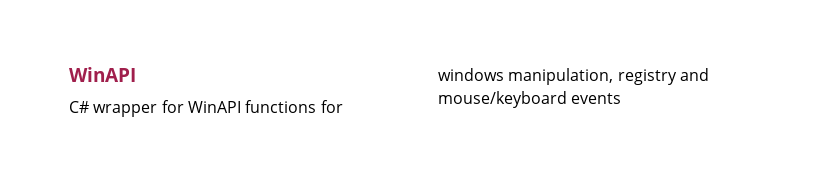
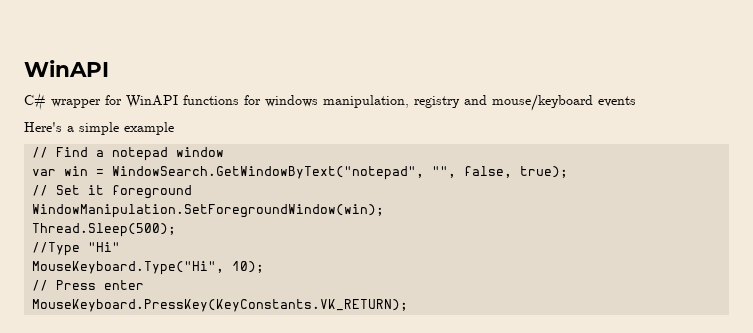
(622, 98) none -> [24,122,174,135] [32,147,225,161] [32,166,569,180] [32,185,193,199] [32,204,385,218] [32,223,177,237] [32,242,121,256] [32,261,265,275] [32,280,145,291] [32,299,409,312] // Here's a simple example // // Find a notepad window // var win = WindowSearch.GetWindowByText("notepad", "", false, true); // // Set it foreground // WindowManipulation.SetForegroundWindow(win); // Thread.Sleep(500); // //Type "Hi" // MouseKeyboard.Type("Hi", 10); // // Press enter // MouseKeyboard.PressKey(KeyConstants.VK_RETURN);

